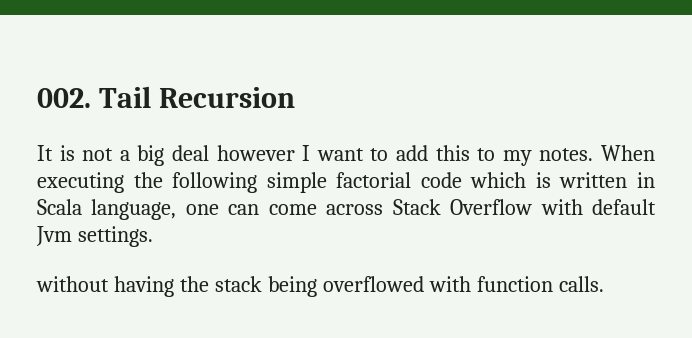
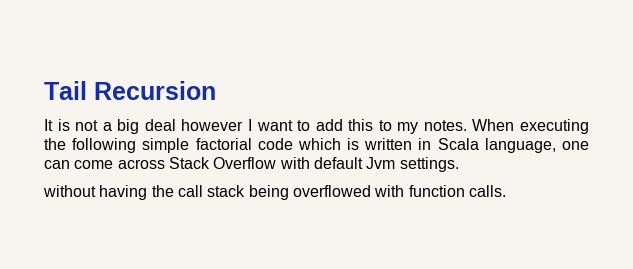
[37,88,91,108] 002. -> (44, 90) none
(209, 284) none -> [177,185,203,197] call

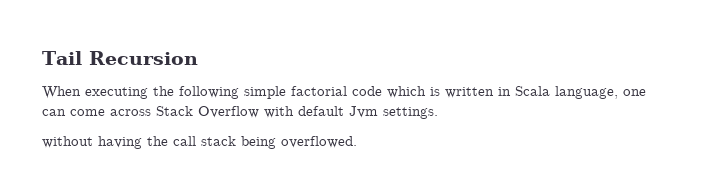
[44,119,467,134] It is not a big deal however I want to add this to my notes. -> (198, 58) none
[292,185,506,197] overflowed with function calls. -> [281,136,357,148] overflowed.

